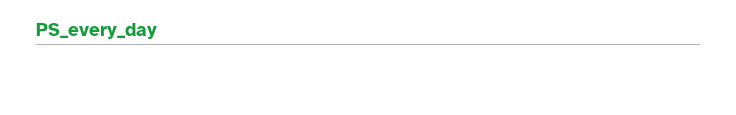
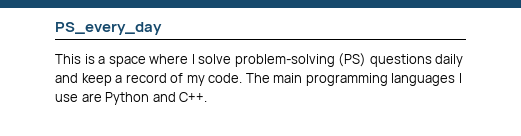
(157, 31) none -> [55,53,464,67] [55,73,462,86] [55,92,208,105] // This is a space where I solve problem-solving (PS) questions daily and keep a record of my code. The main programming languages I use are Python and C++.

